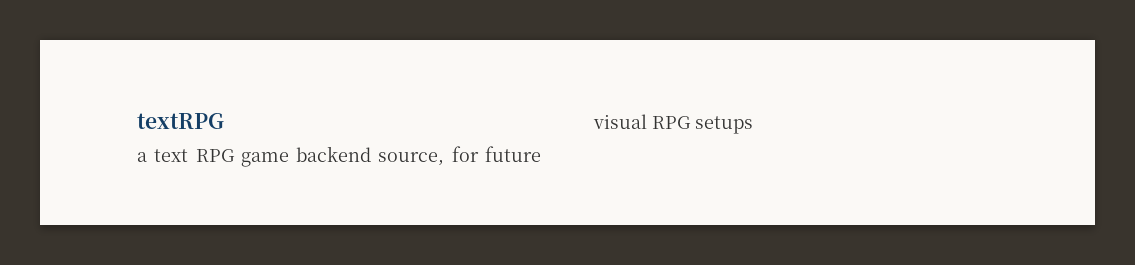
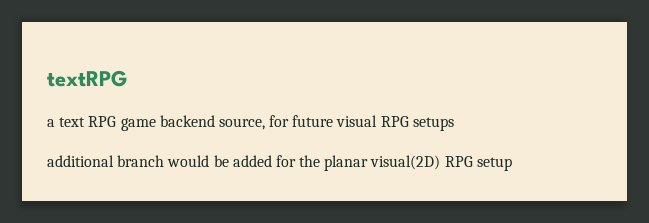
(753, 125) none -> [47,155,512,171] // additional branch would be added for the planar visual(2D) RPG setup

